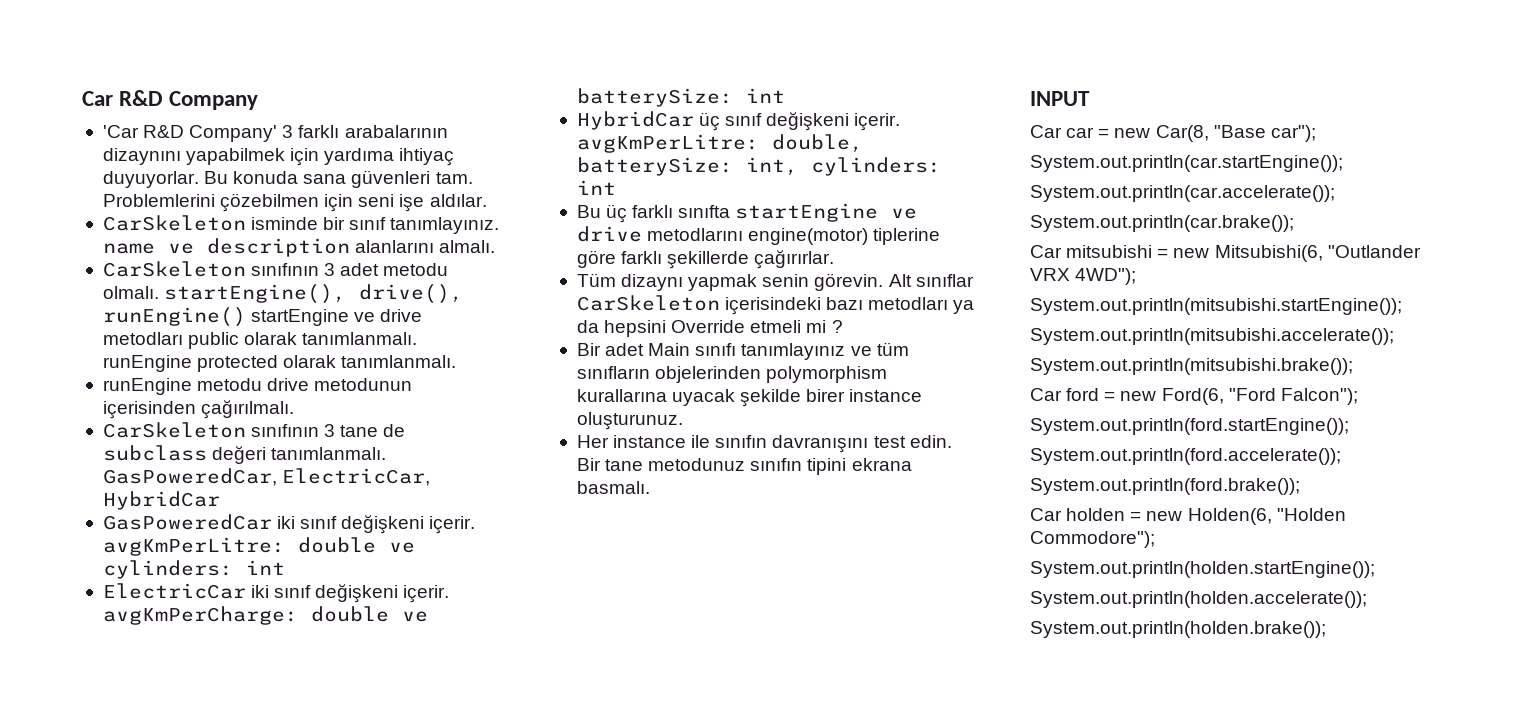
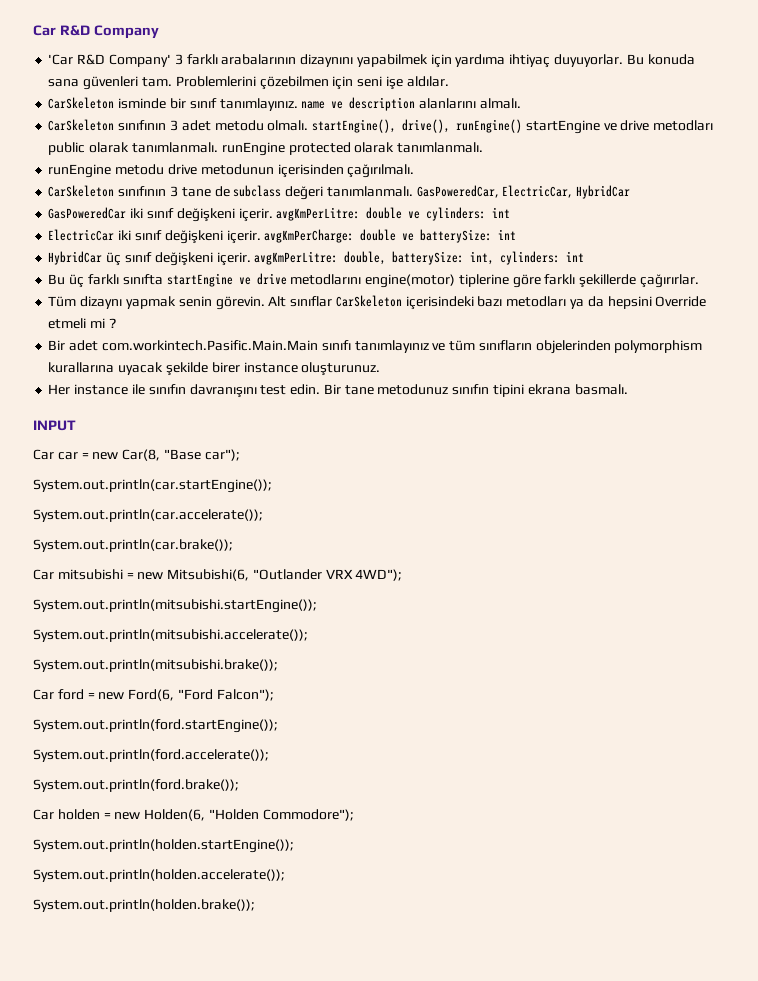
[648,343,691,356] Main -> [101,340,318,351] com.workintech.Pasific.Main.Main

